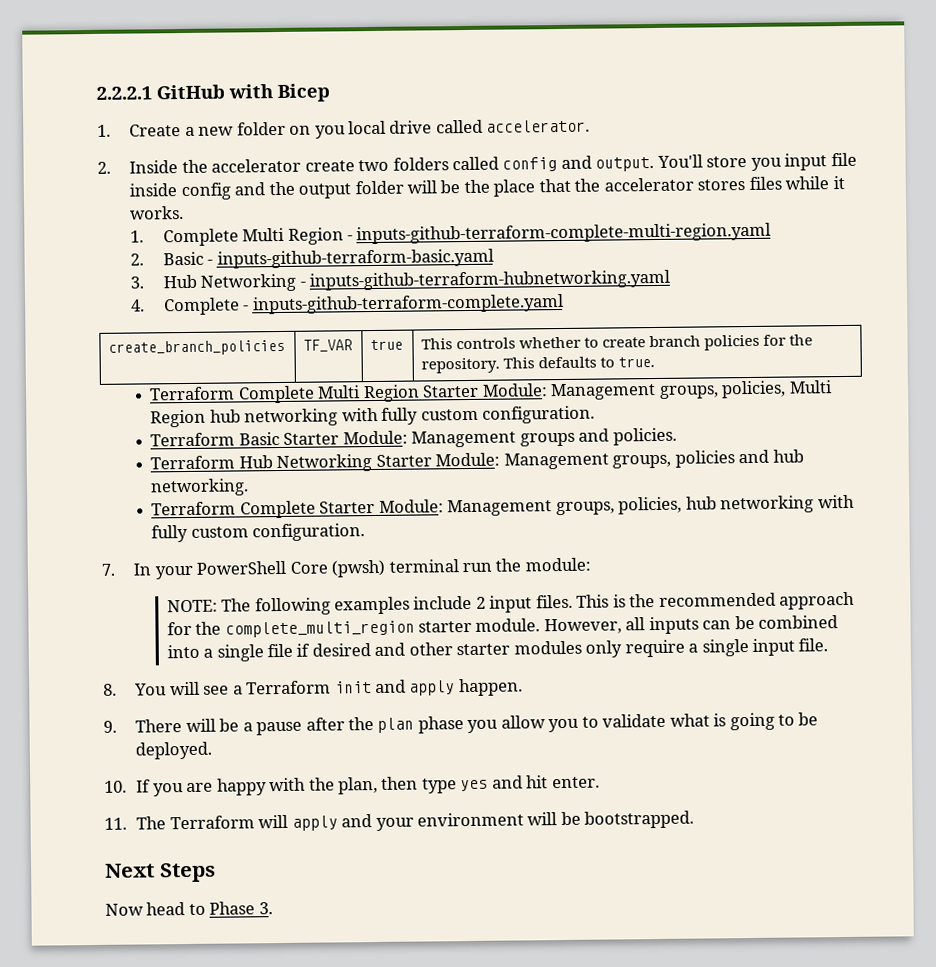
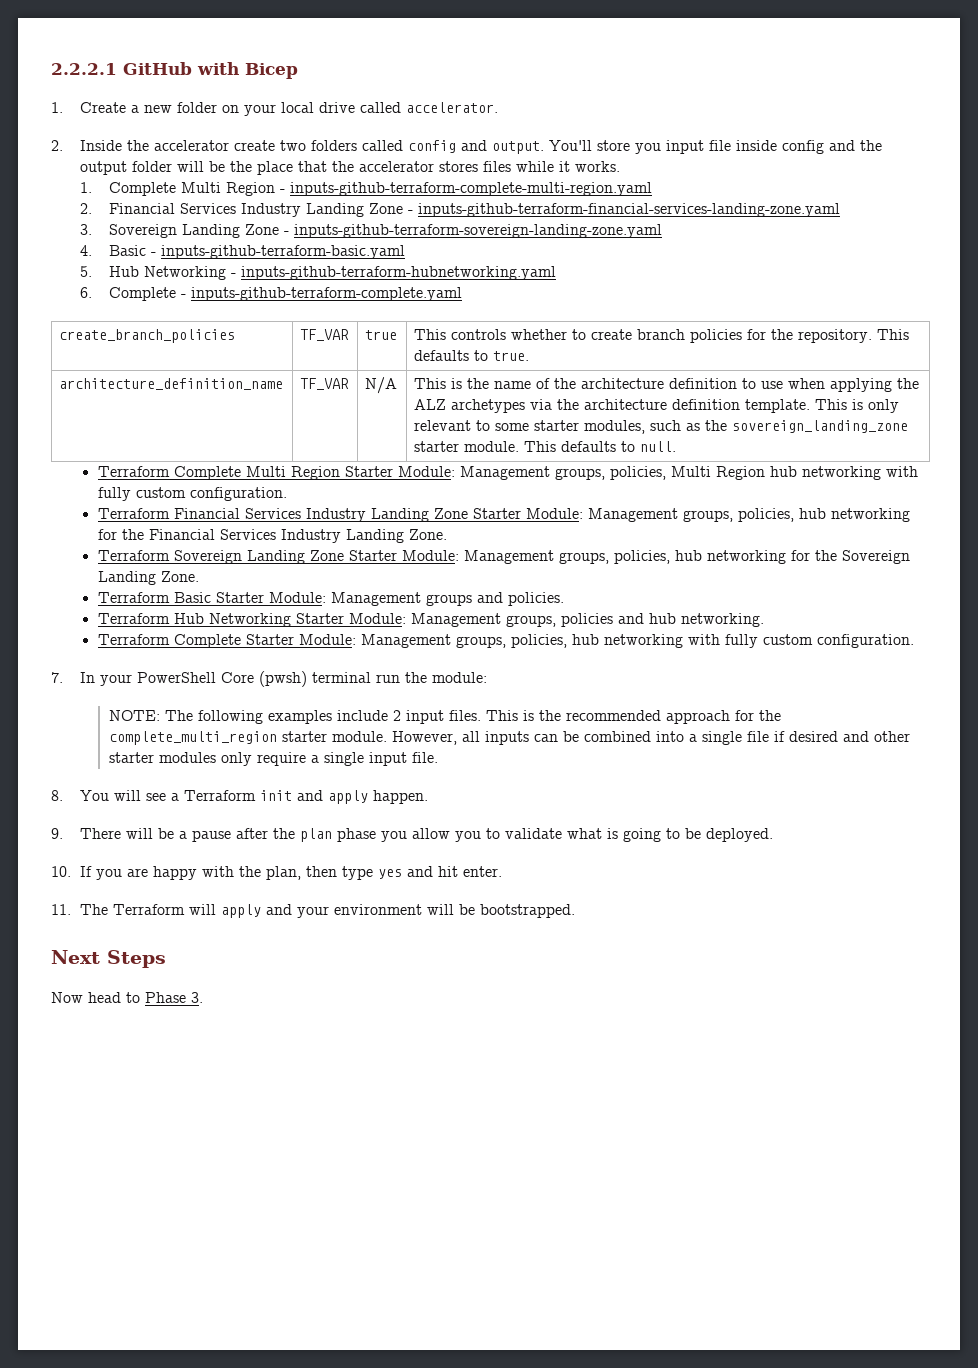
[314,125,346,139] you -> [243,104,276,116] your
(145, 259) none -> [108,203,840,217] [79,224,662,238] [79,245,92,256] Financial Services Industry Landing Zone - inputs-github-terraform-financial-services-landing-zone.yaml // 3. Sovereign Landing Zone - inputs-github-terraform-sovereign-landing-zone.yaml // 4.
[130,276,145,289] 3. -> [79,266,92,277] 5.
[131,299,146,312] 4. -> [79,287,92,298] 6.
(656, 362) none -> [59,378,284,390] [300,378,350,390] [365,377,398,394] [414,378,920,392] [414,399,900,413] [414,420,909,434] [414,441,677,452] // architecture_definition_name | TF_VAR | N/A | This is the name of the architecture definition to use when applying the ALZ archetypes via the architecture definition template. This is only relevant to some starter modules, such as the sovereign_landing_zone starter module. This defaults to null.
(596, 414) none -> [97,508,910,522] [97,529,447,543] [97,550,910,564] [97,571,199,585] // Terraform Financial Services Industry Landing Zone Starter Module: Management groups, policies, hub networking for the Financial Services Industry Landing Zone. // Terraform Sovereign Landing Zone Starter Module: Management groups, policies, hub networking for the Sovereign Landing Zone.

